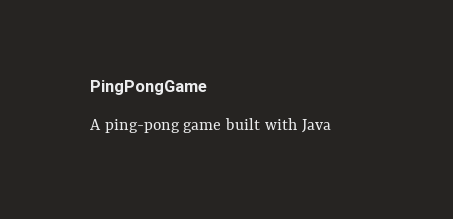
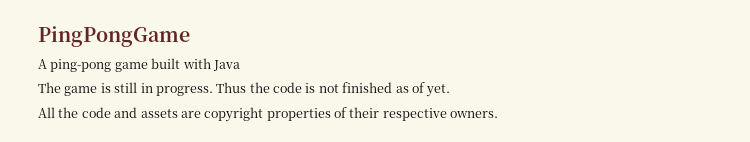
(331, 126) none -> [38,82,451,97] [38,107,499,122] // The game is still in progress. Thus the code is not finished as of yet. // All the code and assets are copyright properties of their respective owners.

